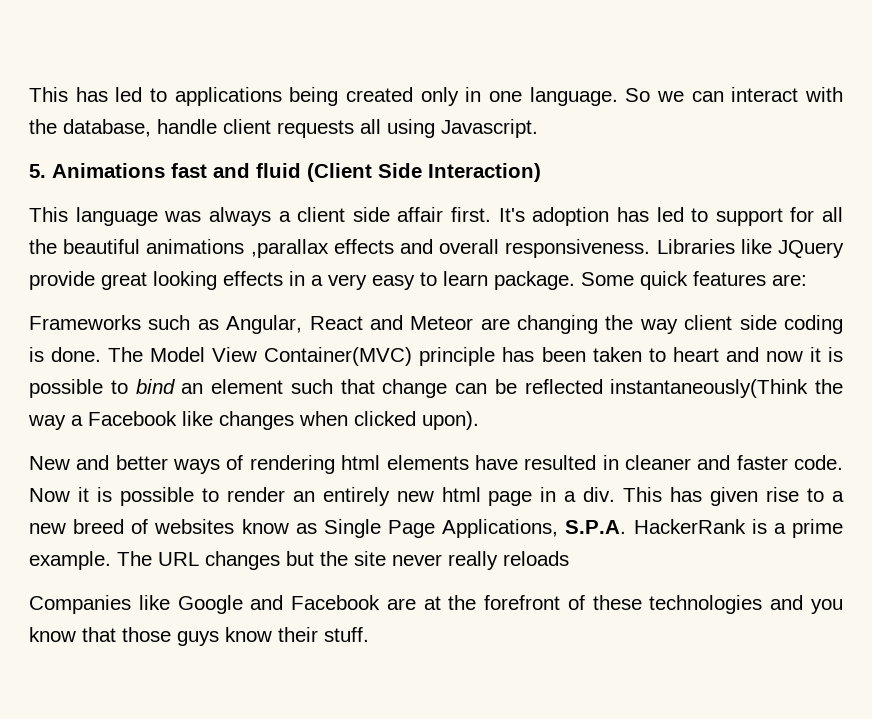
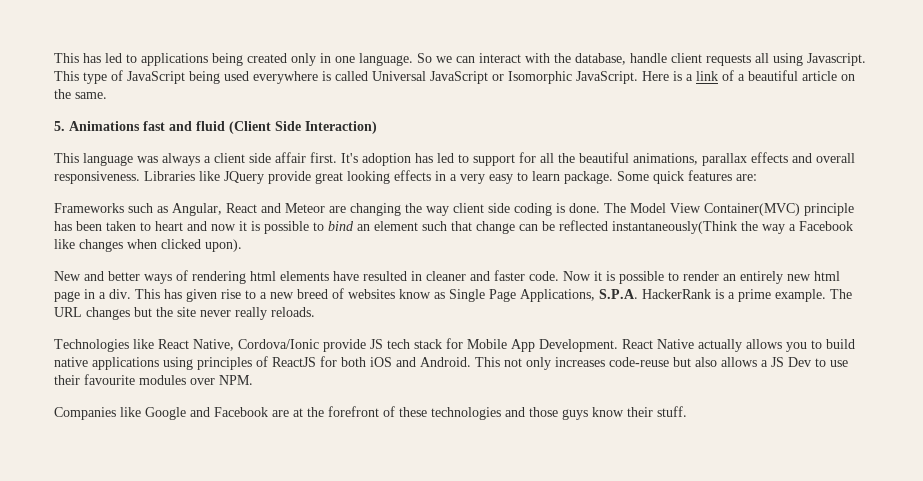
(538, 128) none -> [54,70,855,84] [54,89,107,99] This type of JavaScript being used everywhere is called Universal JavaScript or Isomorphic JavaScript. Here is a link of a beautiful article on the same.
[146,239,329,258] animations ,parallax -> [633,153,747,166] animations, parallax
[503,551,569,566] reloads -> [271,307,315,317] [54,338,855,352] [54,356,848,370] [54,374,253,385] reloads. // Technologies like React Native, Cordova/Ionic provide JS tech stack for Mobile App Development. React Native actually allows you to build native applications using principles of ReactJS for both iOS and Android. This not only increases code-reuse but also allows a JS Dev to use their favourite modules over NPM.
[810,599,843,614] [29,627,116,642] you know that -> (525, 412) none

